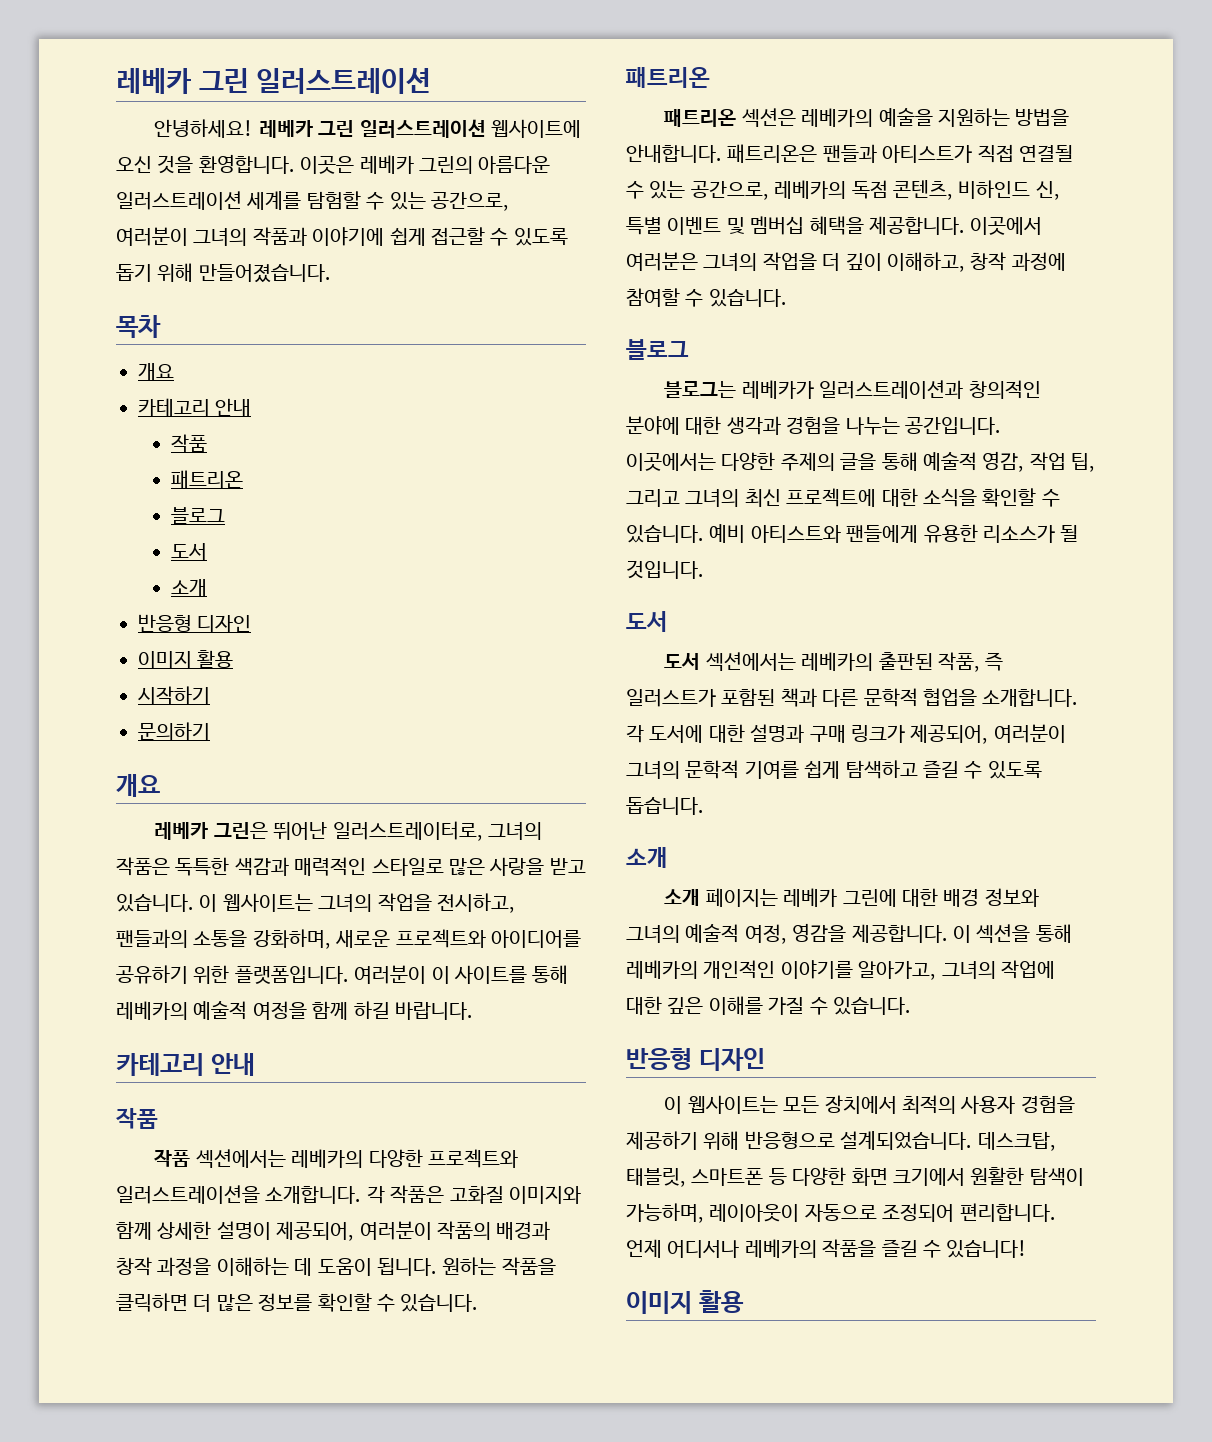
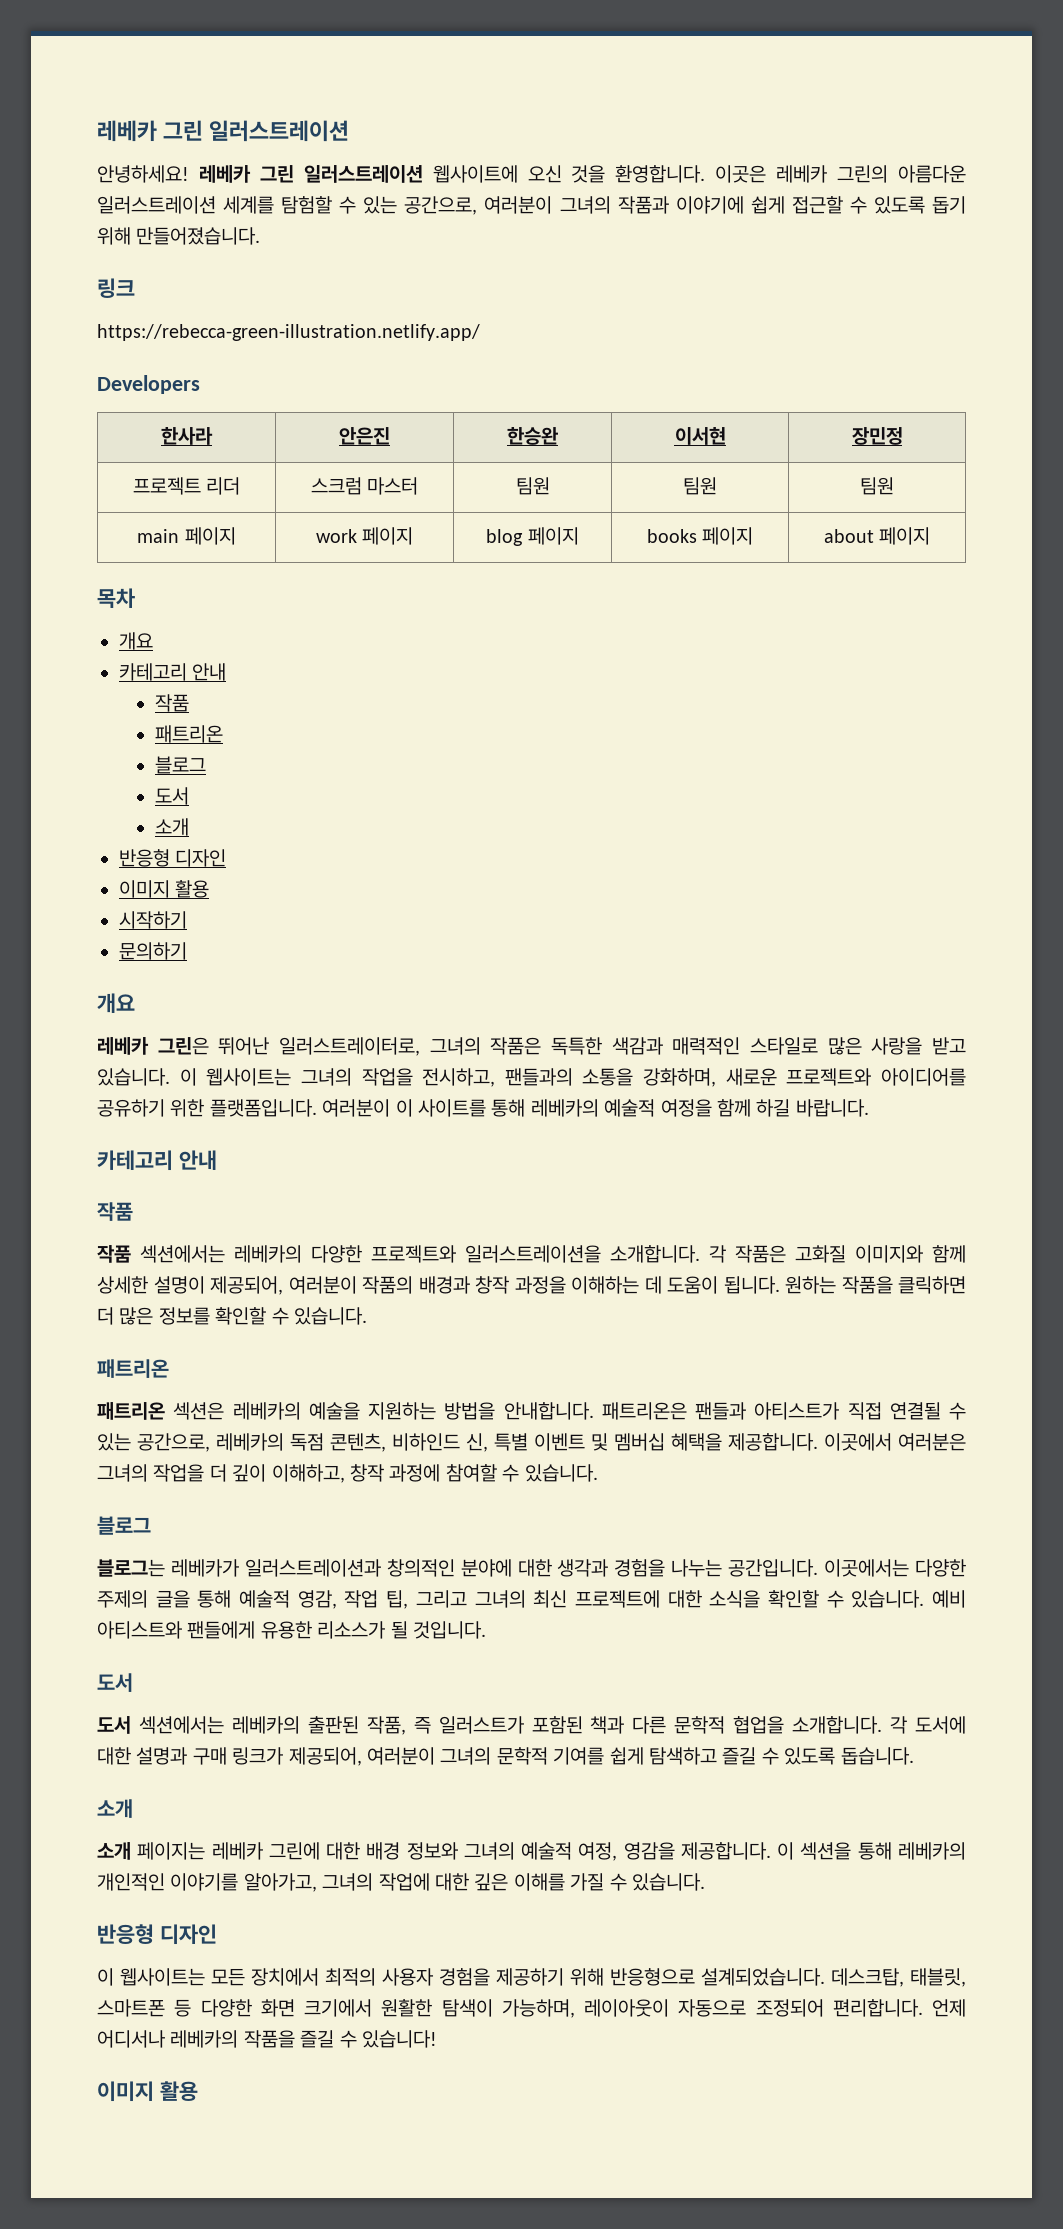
(331, 273) none -> [97,278,135,298] [97,324,480,341] [97,375,200,394] [161,427,213,445] [339,427,390,445] [507,427,558,445] [674,427,726,445] [851,427,903,445] [132,477,241,495] [310,477,419,495] [515,477,550,495] [683,477,717,495] [860,477,894,495] [137,527,236,545] [315,527,414,545] [486,527,579,546] [646,527,754,545] [823,527,931,545] // 링크 // https://rebecca-green-illustration.netlify.app/ // Developers // 한사라 | 안은진 | 한승완 | 이서현 | 장민정 // 프로젝트 리더 | 스크럼 마스터 | 팀원 | 팀원 | 팀원 // main 페이지 | work 페이지 | blog 페이지 | books 페이지 | about 페이지

